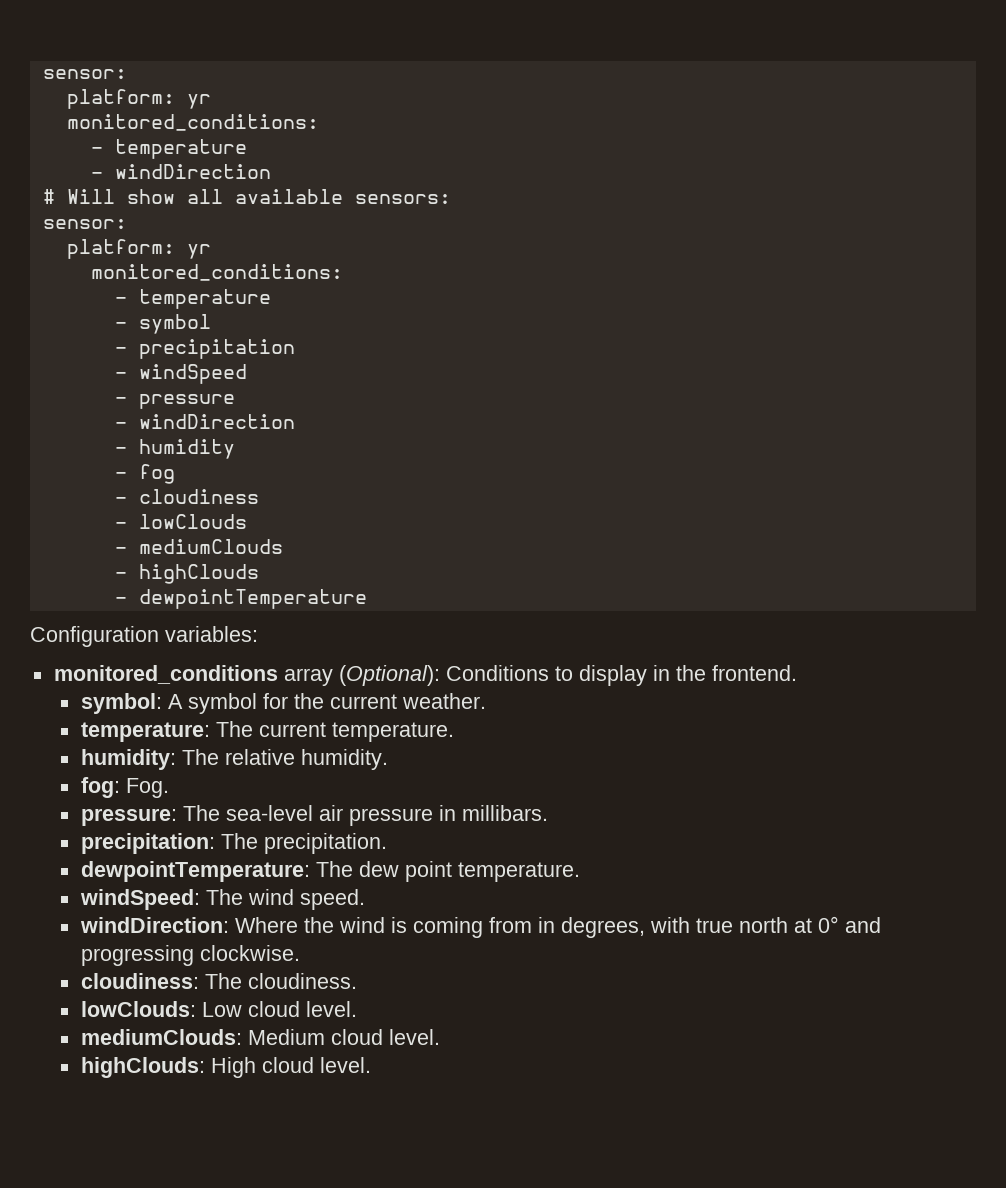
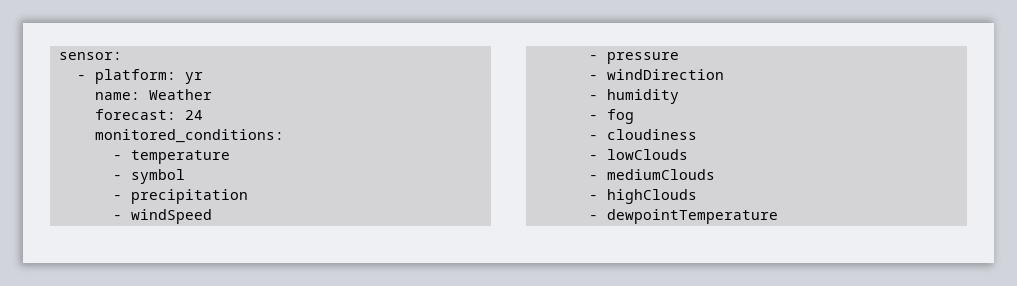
[42,69,127,79] [66,89,211,109] [66,114,319,131] [90,139,247,159] [90,164,271,179] [42,189,451,204] [42,219,127,229] [66,239,211,259] sensor: // platform: yr // monitored_conditions: // - temperature // - windDirection // # Will show all available sensors: // sensor: // platform: yr -> [58,52,122,60] [76,69,203,84] [94,89,212,100] [94,109,203,120] sensor: // - platform: yr // name: Weather // forecast: 24
[30,626,258,647] [53,665,797,686] [80,693,486,714] [80,721,454,742] [80,749,388,770] [80,777,169,798] [80,805,548,826] [80,833,387,854] [80,861,580,882] [79,889,365,910] [79,916,881,938] [80,945,300,966] [80,973,357,989] [80,1001,357,1017] [80,1029,440,1045] [80,1057,371,1078] // Configuration variables: // monitored_conditions array (Optional): Conditions to display in the frontend. // symbol: A symbol for the current weather. // temperature: The current temperature. // humidity: The relative humidity. // fog: Fog. // pressure: The sea-level air pressure in millibars. // precipitation: The precipitation. // dewpointTemperature: The dew point temperature. // windSpeed: The wind speed. // windDirection: Where the wind is coming from in degrees, with true north at 0° and progressing clockwise. // cloudiness: The cloudiness. // lowClouds: Low cloud level. // mediumClouds: Medium cloud level. // highClouds: High cloud level. -> (778, 216) none

